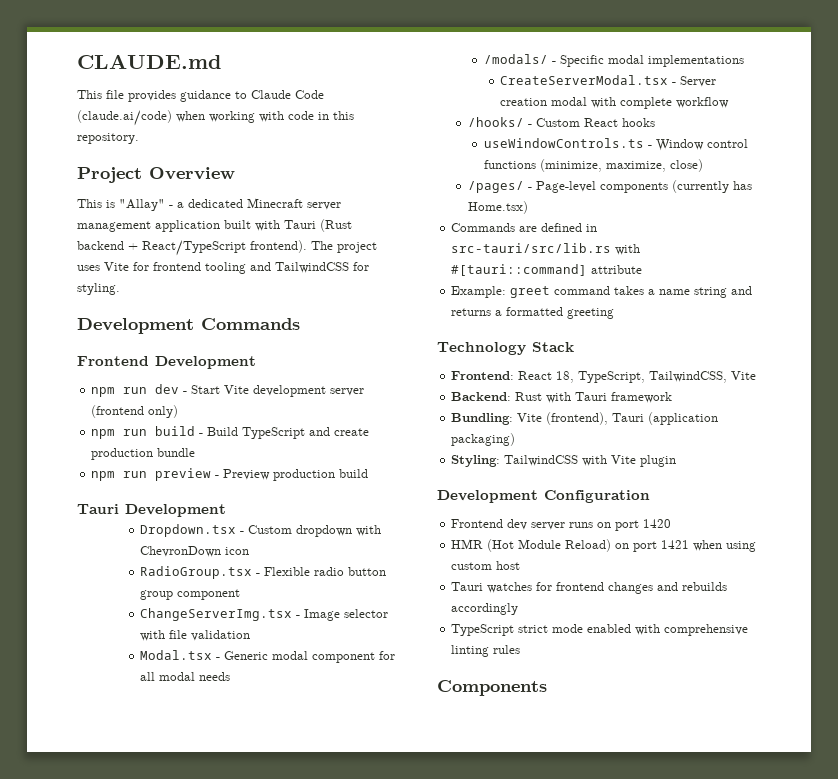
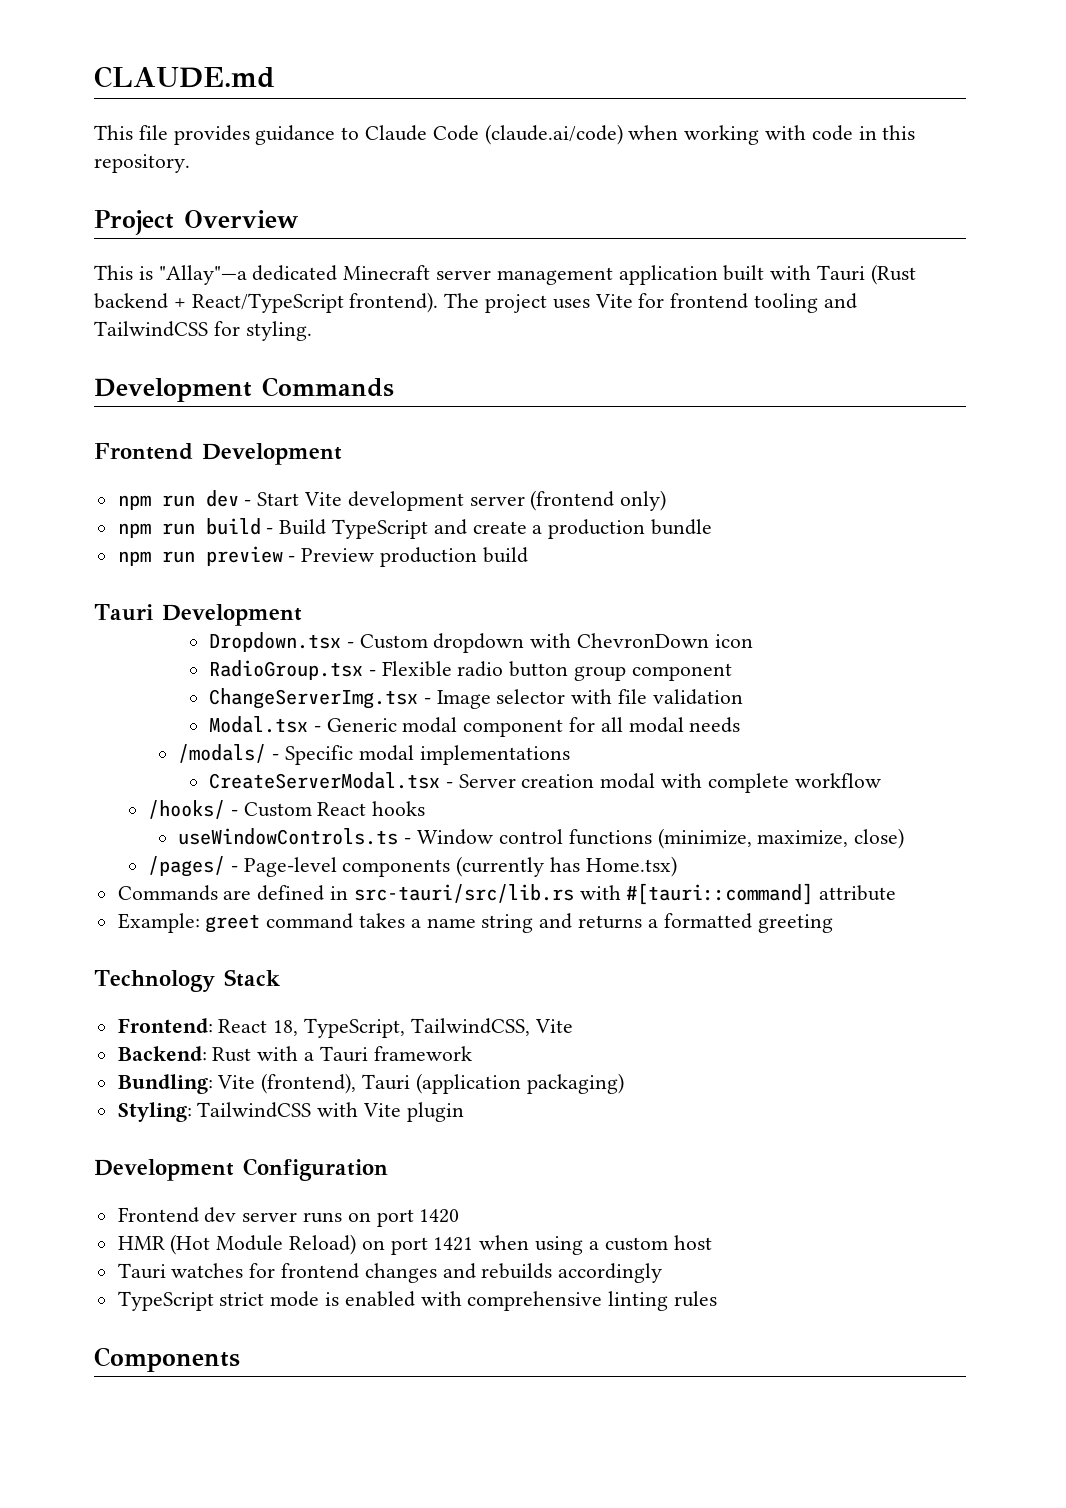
[119,199,184,211] "Allay" - a -> [158,265,247,285] "Allay"—a
(370, 432) none -> [532,525,543,534] a
(572, 397) none -> [304,1052,315,1061] a
(757, 546) none -> [588,1241,599,1250] a
(584, 628) none -> [325,1292,340,1306] is

